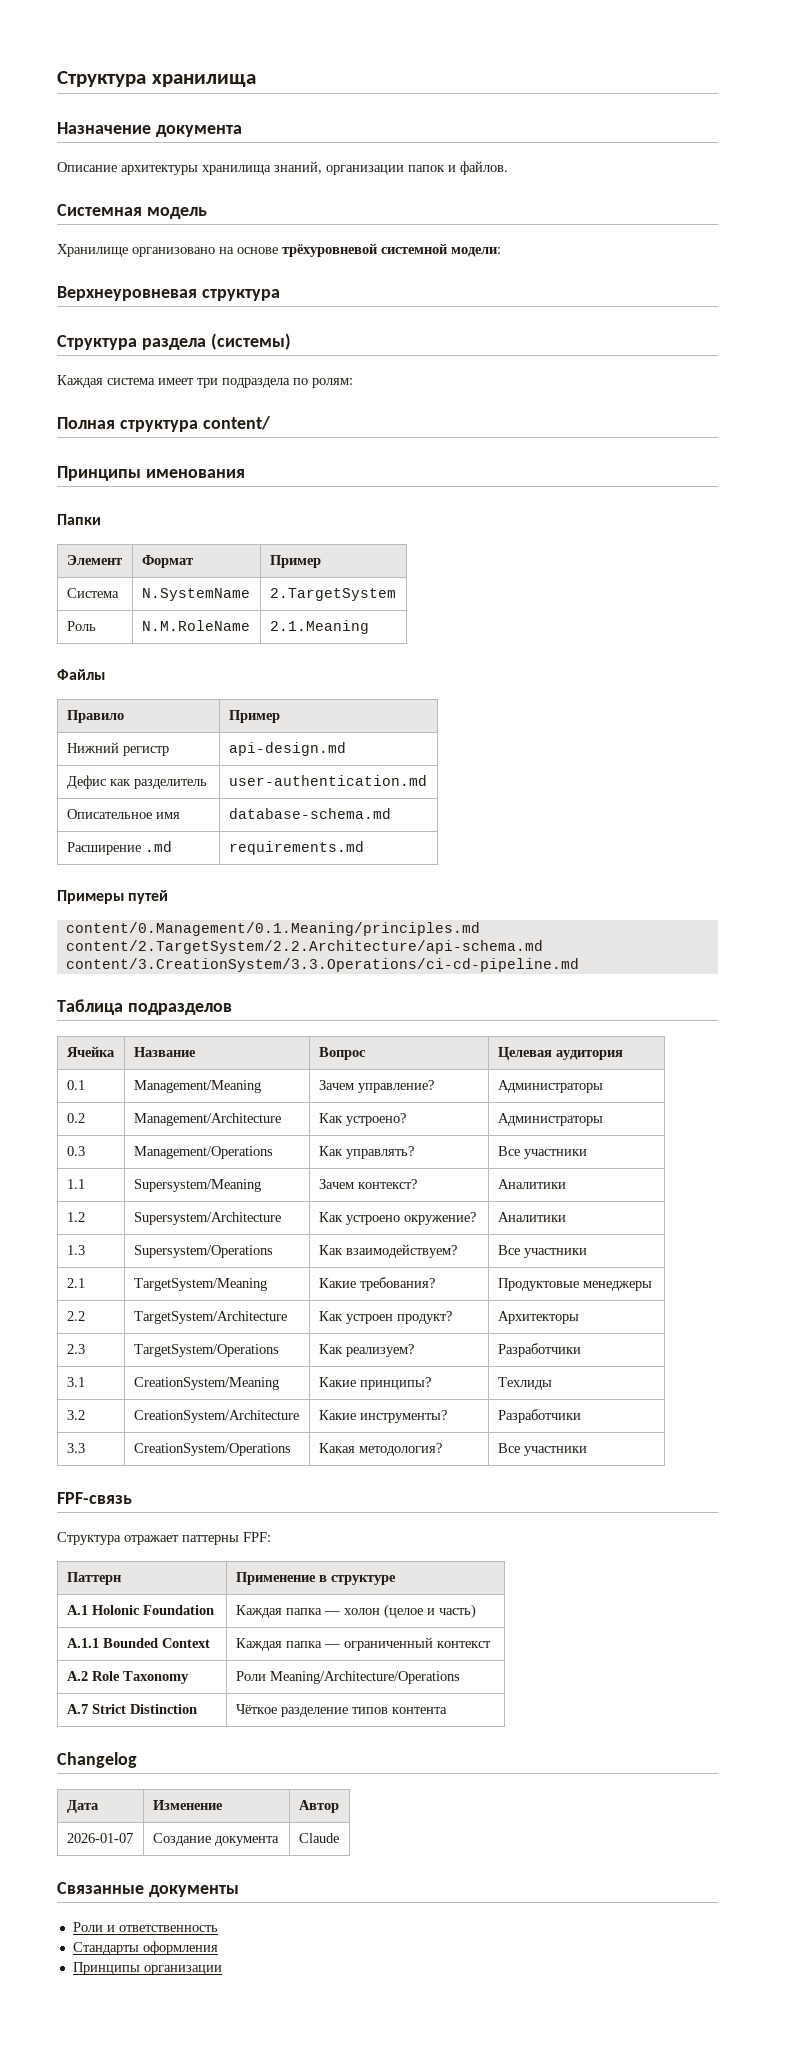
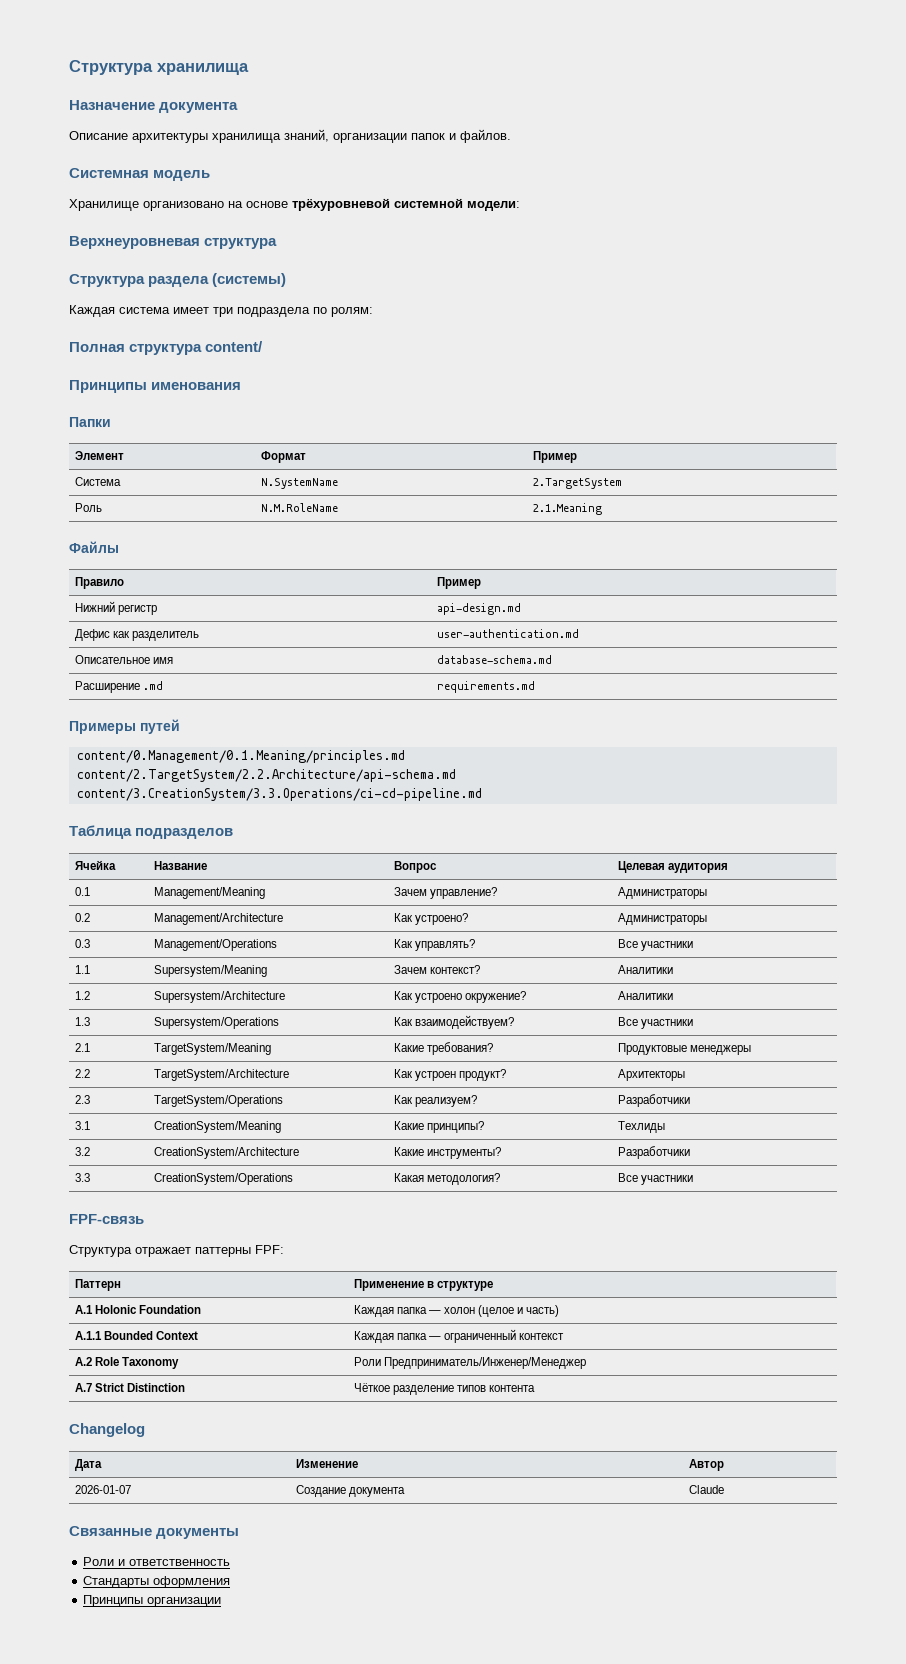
[269,1671,460,1684] Meaning/Architecture/Operations -> [383,1357,586,1369] Предприниматель/Инженер/Менеджер

